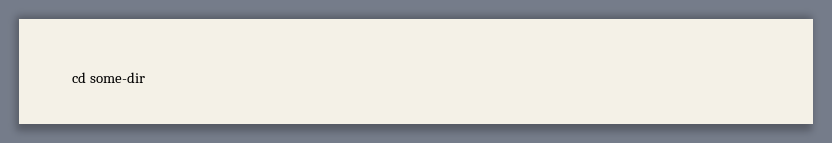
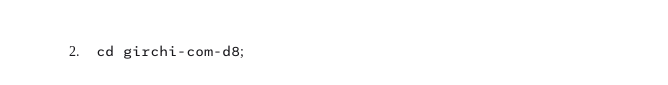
[72,72,145,83] cd some-dir -> [69,45,244,59] 2. cd girchi-com-d8;

